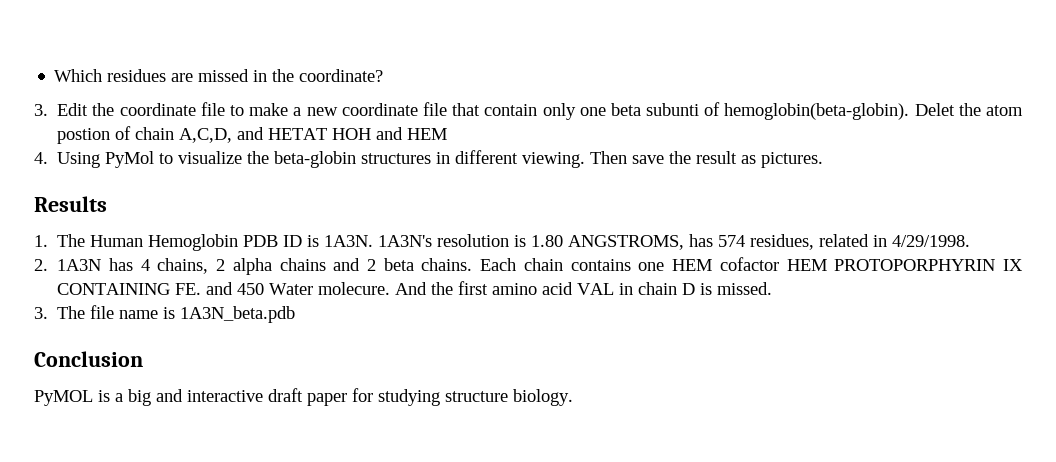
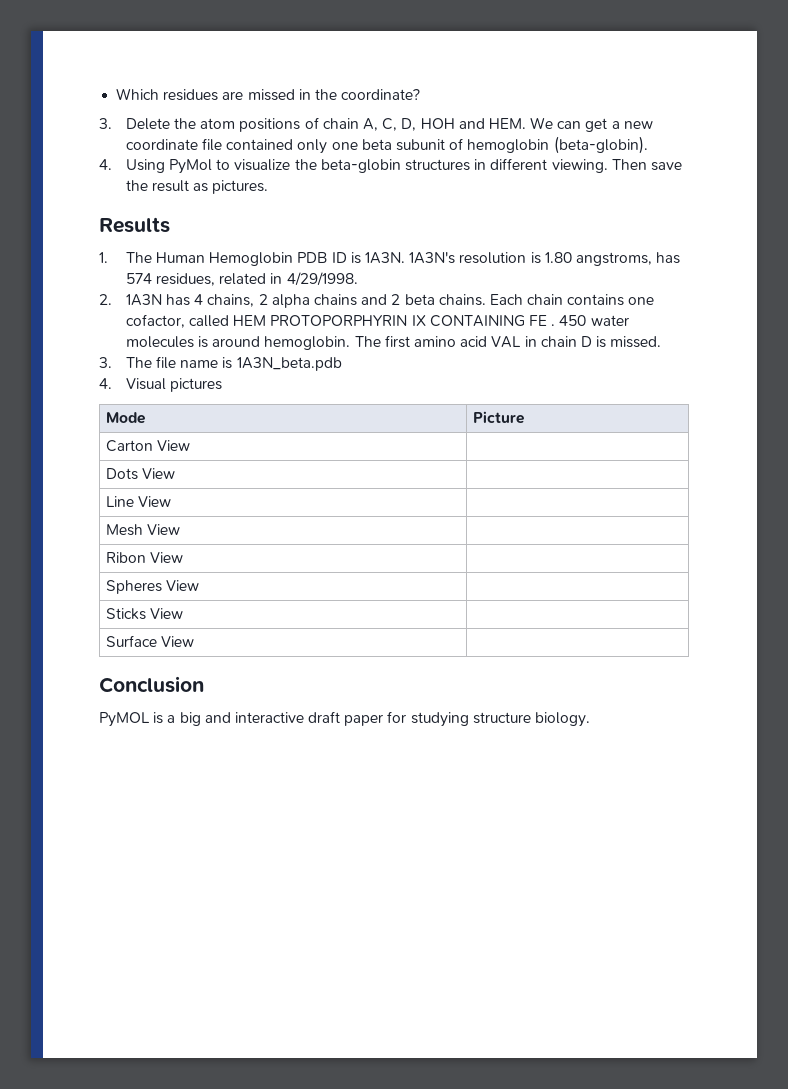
[57,102,289,116] Edit the coordinate file to make -> [125,117,608,132] Delete the atom positions of chain A, C, D, HOH and HEM. We can get
[452,103,538,116] that contain -> [226,139,294,150] contained
[646,102,1023,120] [57,126,448,144] subunti of hemoglobin(beta-globin). Delet the atom postion of chain A,C,D, and HETAT HOH and HEM -> [395,136,648,154] subunit of hemoglobin (beta-globin).
[568,235,685,250] ANGSTROMS, -> [575,252,652,266] angstroms,
[672,257,779,271] HEM cofactor -> [125,314,230,328] cofactor, called
[175,282,454,295] FE. and 450 Water molecure. And the -> [528,315,629,326] [125,336,381,350] FE . 450 water molecules is around hemoglobin. The
(296, 314) none -> [99,378,223,392] [105,412,145,424] [472,411,524,424] [105,440,191,452] [105,468,176,480] [105,496,172,507] [105,524,181,536] [105,552,184,563] [105,580,200,594] [105,608,184,620] [105,635,195,647] // 4. Visual pictures // Mode | Picture // Carton View | // Dots View | // Line View | // Mesh View | // Ribon View | // Spheres View | // Sticks View | // Surface View |

